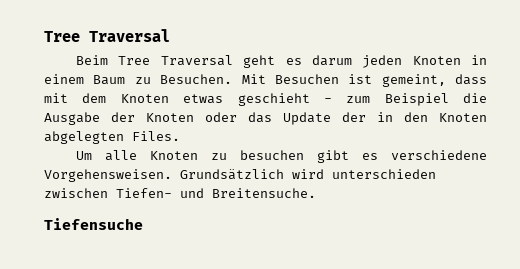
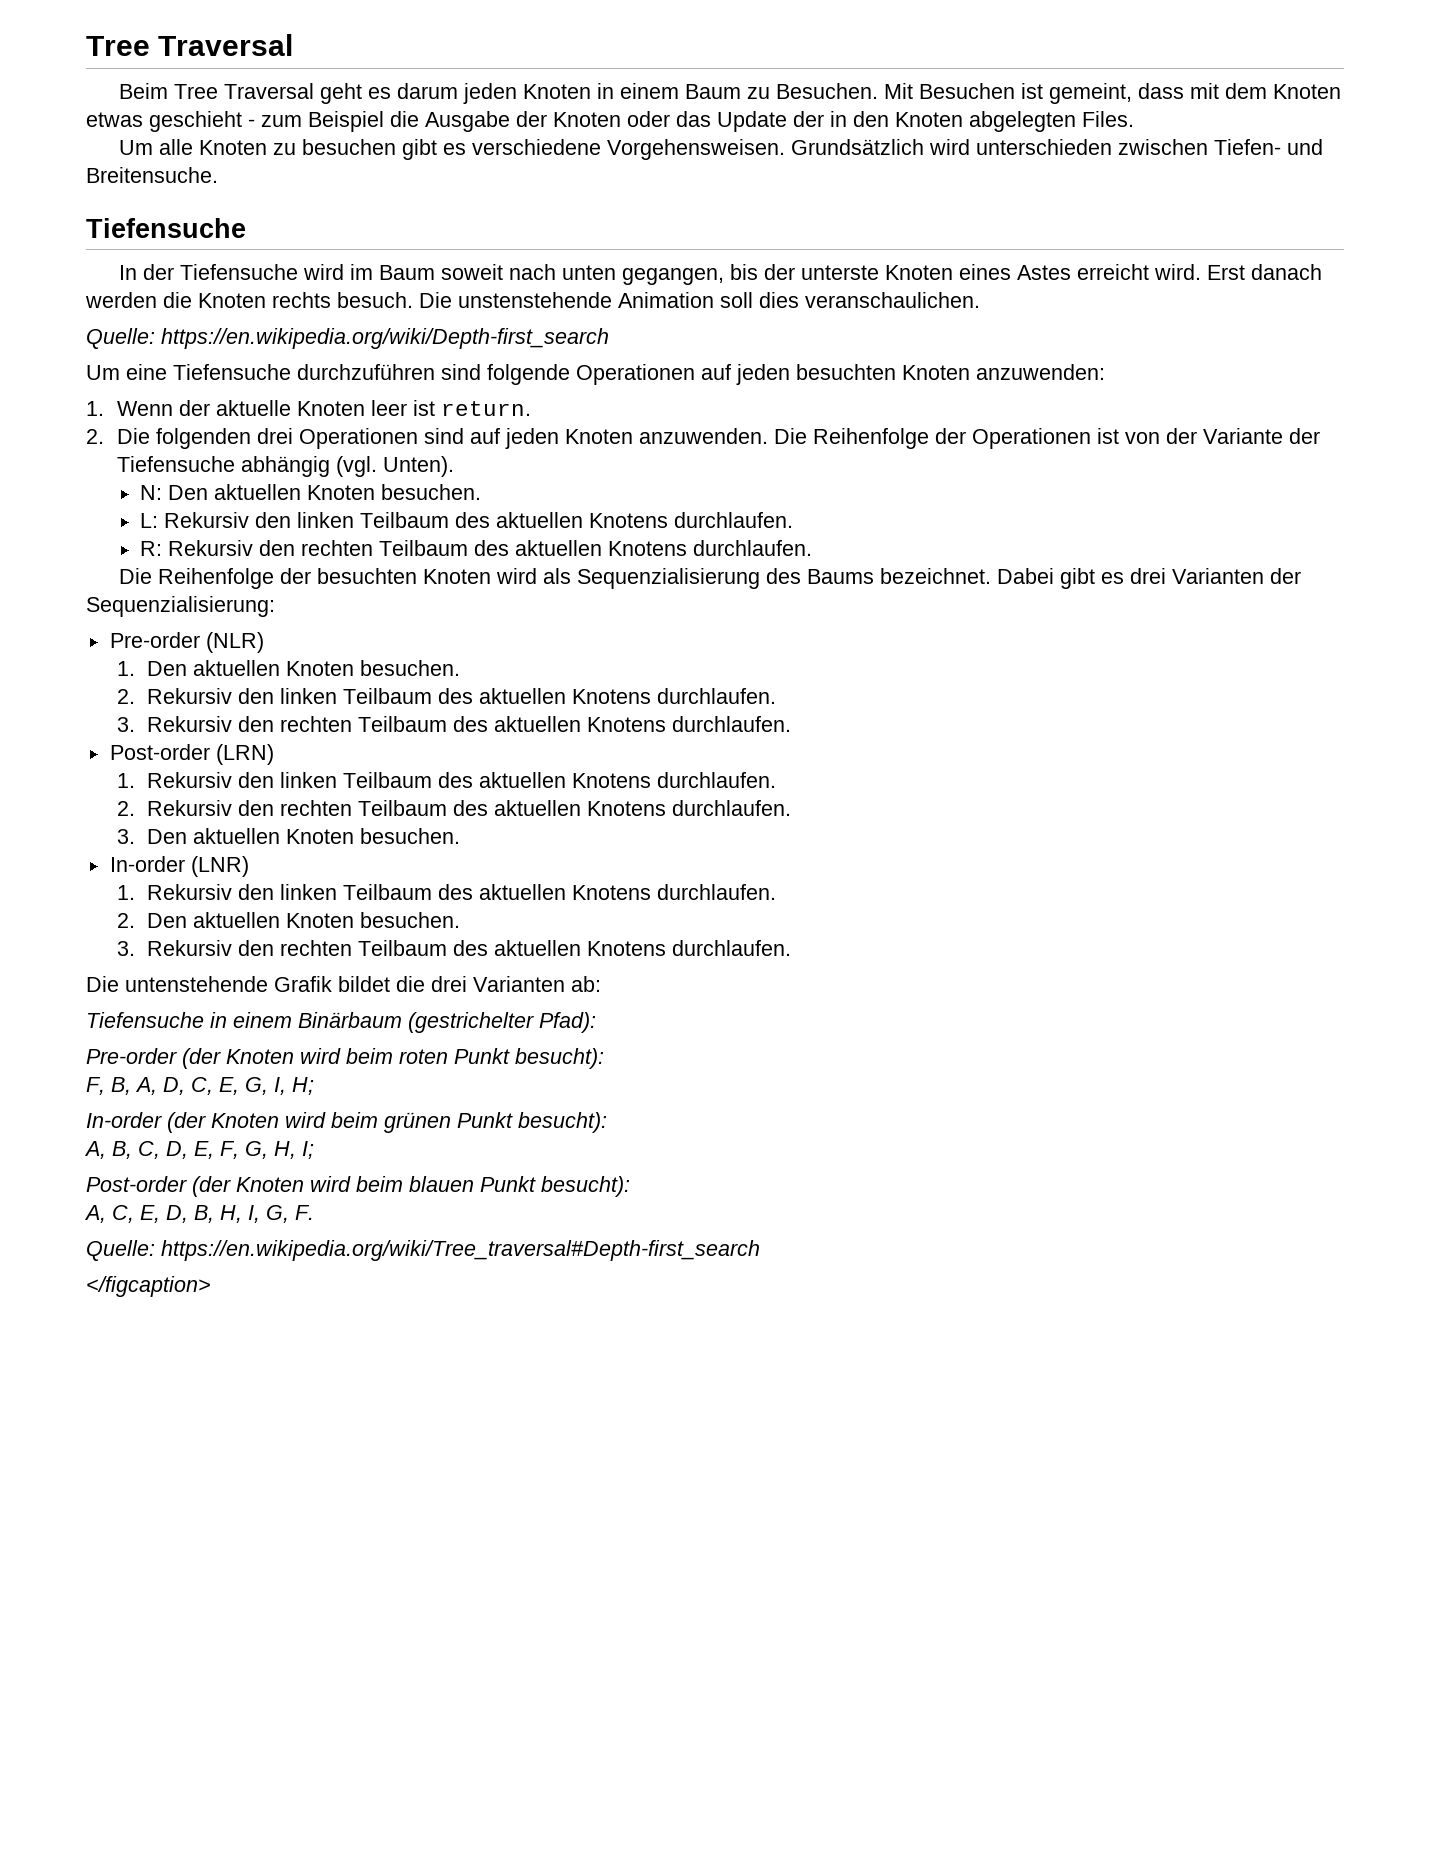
(143, 224) none -> [119,264,1323,285] [85,292,980,308] [86,328,609,349] [86,364,1105,385] [86,400,531,416] [86,428,1320,449] [116,456,454,477] [140,484,482,500] [140,512,794,528] [140,540,813,556] [119,568,1302,589] [86,596,275,617] [109,632,264,653] [116,660,461,676] [116,688,777,704] [116,716,792,732] [109,744,274,765] [116,772,777,788] [116,800,792,816] [116,828,461,844] [109,856,249,877] [116,884,777,900] [116,912,461,928] [116,940,792,956] [86,976,601,992] [86,1012,596,1033] [86,1048,604,1069] [86,1077,314,1095] [86,1112,607,1133] [84,1141,314,1159] [86,1176,630,1197] [84,1205,314,1223] [86,1240,760,1261] [86,1276,211,1297] // In der Tiefensuche wird im Baum soweit nach unten gegangen, bis der unterste Knoten eines Astes erreicht wird. Erst danach werden die Knoten rechts besuch. Die unstenstehende Animation soll dies veranschaulichen. // Quelle: https://en.wikipedia.org/wiki/Depth-first_search // Um eine Tiefensuche durchzuführen sind folgende Operationen auf jeden besuchten Knoten anzuwenden: // 1. Wenn der aktuelle Knoten leer ist return. // 2. Die folgenden drei Operationen sind auf jeden Knoten anzuwenden. Die Reihenfolge der Operationen ist von der Variante der Tiefensuche abhängig (vgl. Unten). // N: Den aktuellen Knoten besuchen. // L: Rekursiv den linken Teilbaum des aktuellen Knotens durchlaufen. // R: Rekursiv den rechten Teilbaum des aktuellen Knotens durchlaufen. // Die Reihenfolge der besuchten Knoten wird als Sequenzialisierung des Baums bezeichnet. Dabei gibt es drei Varianten der Sequenzialisierung: // Pre-order (NLR) // 1. Den aktuellen Knoten besuchen. // 2. Rekursiv den linken Teilbaum des aktuellen Knotens durchlaufen. // 3. Rekursiv den rechten Teilbaum des aktuellen Knotens durchlaufen. // Post-order (LRN) // 1. Rekursiv den linken Teilbaum des aktuellen Knotens durchlaufen. // 2. Rekursiv den rechten Teilbaum des aktuellen Knotens durchlaufen. // 3. Den aktuellen Knoten besuchen. // In-order (LNR) // 1. Rekursiv den linken Teilbaum des aktuellen Knotens durchlaufen. // 2. Den aktuellen Knoten besuchen. // 3. Rekursiv den rechten Teilbaum des aktuellen Knotens durchlaufen. // Die untenstehende Grafik bildet die drei Varianten ab: // Tiefensuche in einem Binärbaum (gestrichelter Pfad): // Pre-order (der Knoten wird beim roten Punkt besucht): // F, B, A, D, C, E, G, I, H; // In-order (der Knoten wird beim grünen Punkt besucht): // A, B, C, D, E, F, G, H, I; // Post-order (der Knoten wird beim blauen Punkt besucht): // A, C, E, D, B, H, I, G, F. // Quelle: https://en.wikipedia.org/wiki/Tree_traversal#Depth-first_search // </figcaption>

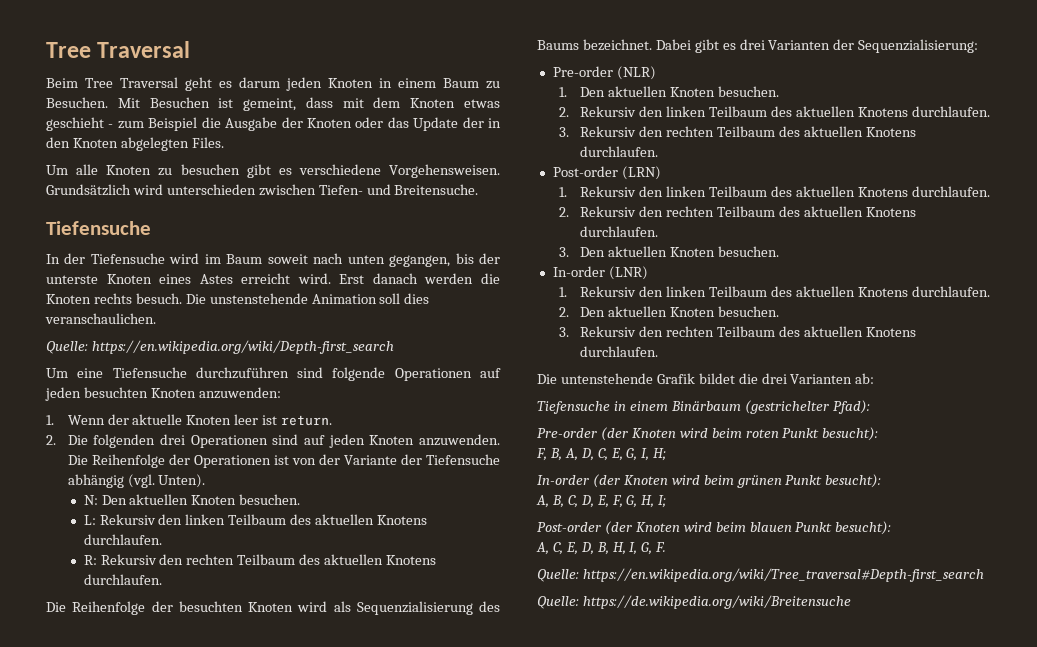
[86,1276,211,1297] </figcaption> -> [537,595,851,609] Quelle: https://de.wikipedia.org/wiki/Breitensuche

